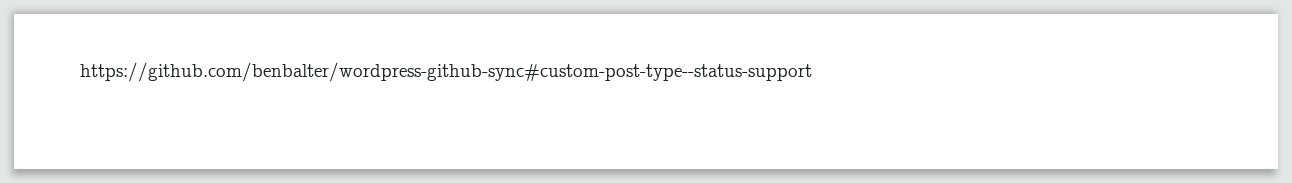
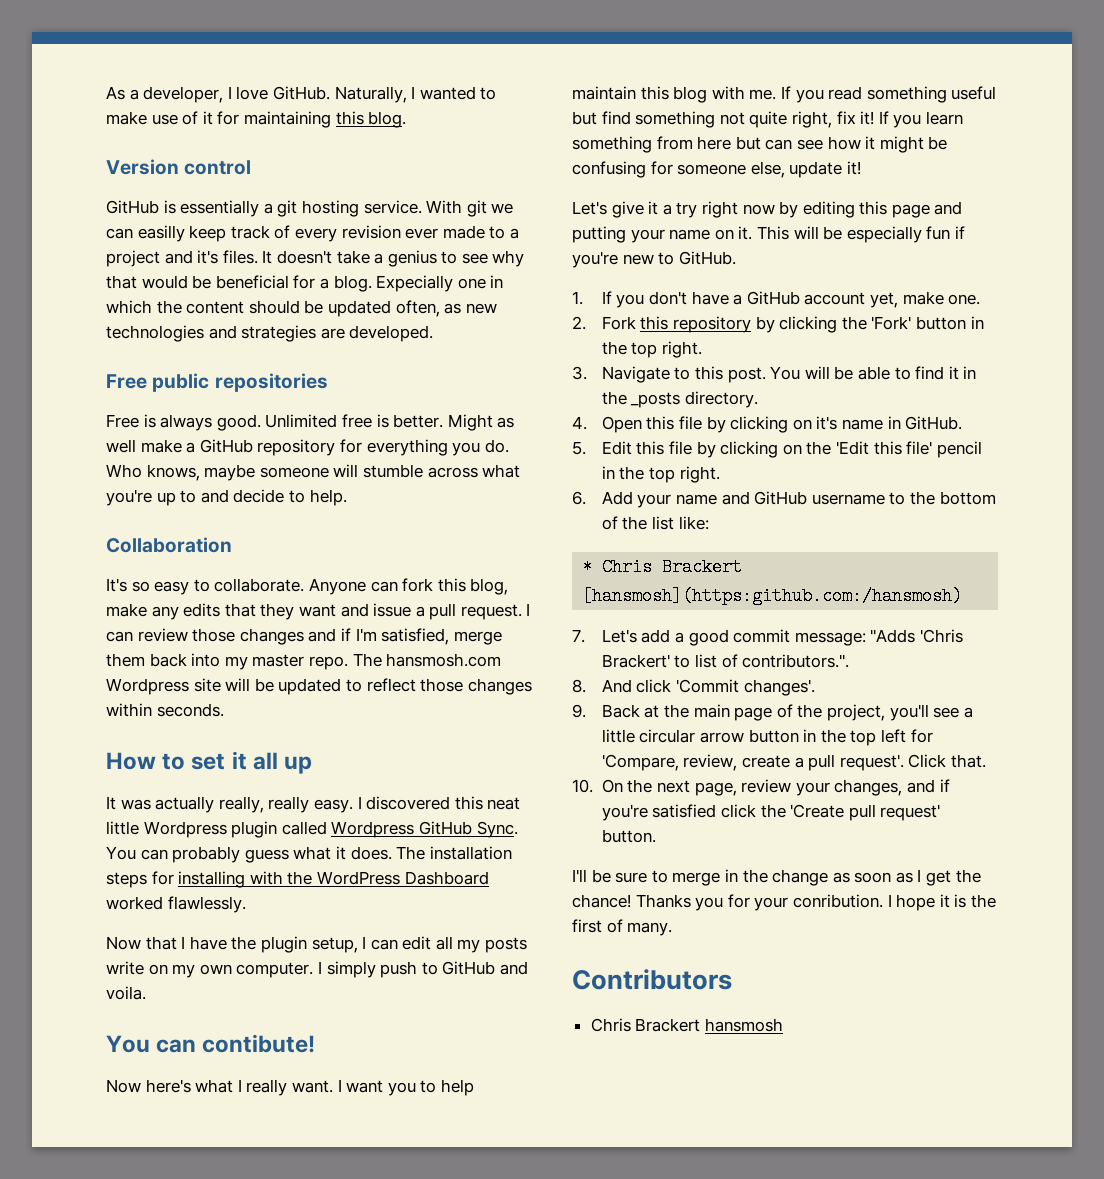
[80,62,812,82] https://github.com/benbalter/wordpress-github-sync#custom-post-type--status-support -> [106,86,497,103] [106,111,407,128] [106,159,252,175] [106,200,514,217] [106,225,519,242] [106,250,525,267] [106,275,504,292] [106,300,497,317] [106,325,434,342] [106,373,328,392] [106,414,515,431] [106,439,509,456] [106,464,521,481] [106,489,347,506] [106,537,232,553] [106,578,509,595] [106,603,531,620] [106,628,502,645] [106,653,502,670] [106,678,532,695] [106,703,224,717] [106,751,313,774] [106,796,521,813] [106,821,518,838] [106,846,512,863] [106,871,489,888] [106,896,246,913] [106,936,528,953] [106,961,528,978] [106,986,146,1000] [106,1034,316,1053] [106,1079,474,1096] [572,86,997,103] [572,111,963,128] [572,136,948,153] [572,161,861,178] [572,201,963,218] [572,226,965,243] [572,251,736,268] [572,291,981,308] [572,316,984,333] [601,341,702,358] [572,366,977,383] [601,391,758,408] [572,416,963,433] [572,441,982,458] [601,466,720,483] [572,491,996,508] [601,516,709,530] [582,558,743,576] [582,587,963,605] [572,629,963,646] [601,654,850,668] [572,679,815,696] [572,704,973,721] [601,729,933,746] [601,754,986,771] [572,779,950,796] [601,804,941,821] [601,829,656,843] [572,869,981,886] [572,894,996,911] [572,919,673,936] [572,969,732,990] [590,1018,783,1032] As a developer, I love GitHub. Naturally, I wanted to make use of it for maintaining this blog. // Version control // GitHub is essentially a git hosting service. With git we can easilly keep track of every revision ever made to a project and it's files. It doesn't take a genius to see why that would be beneficial for a blog. Expecially one in which the content should be updated often, as new technologies and strategies are developed. // Free public repositories // Free is always good. Unlimited free is better. Might as well make a GitHub repository for everything you do. Who knows, maybe someone will stumble across what you're up to and decide to help. // Collaboration // It's so easy to collaborate. Anyone can fork this blog, make any edits that they want and issue a pull request. I can review those changes and if I'm satisfied, merge them back into my master repo. The hansmosh.com Wordpress site will be updated to reflect those changes within seconds. // How to set it all up // It was actually really, really easy. I discovered this neat little Wordpress plugin called Wordpress GitHub Sync. You can probably guess what it does. The installation steps for installing with the WordPress Dashboard worked flawlessly. // Now that I have the plugin setup, I can edit all my posts write on my own computer. I simply push to GitHub and voila. // You can contibute! // Now here's what I really want. I want you to help maintain this blog with me. If you read something useful but find something not quite right, fix it! If you learn something from here but can see how it might be confusing for someone else, update it! // Let's give it a try right now by editing this page and putting your name on it. This will be especially fun if you're new to GitHub. // 1. If you don't have a GitHub account yet, make one. // 2. Fork this repository by clicking the 'Fork' button in the top right. // 3. Navigate to this post. You will be able to find it in the _posts directory. // 4. Open this file by clicking on it's name in GitHub. // 5. Edit this file by clicking on the 'Edit this file' pencil in the top right. // 6. Add your name and GitHub username to the bottom of the list like: // * Chris Brackert [hansmosh](https:github.com:/hansmosh) // 7. Let's add a good commit message: "Adds 'Chris Brackert' to list of contributors.". // 8. And click 'Commit changes'. // 9. Back at the main page of the project, you'll see a little circular arrow button in the top left for 'Compare, review, create a pull request'. Click that. // 10. On the next page, review your changes, and if you're satisfied click the 'Create pull request' button. // I'll be sure to merge in the change as soon as I get the chance! Thanks you for your conribution. I hope it is the first of many. // Contributors // Chris Brackert hansmosh

